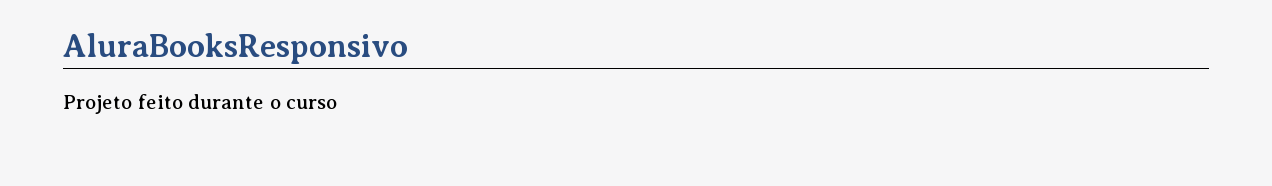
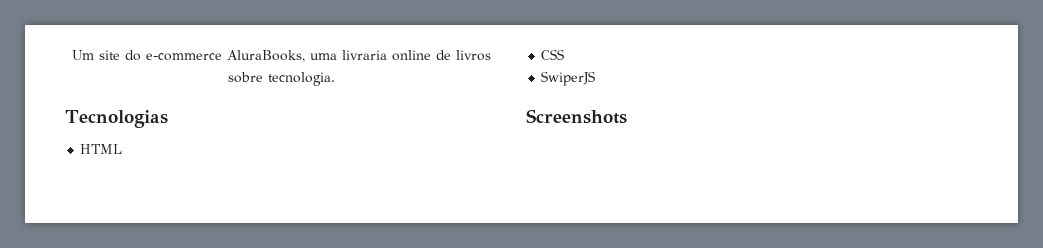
[63,33,408,64] [63,94,338,114] AluraBooksResponsivo // Projeto feito durante o curso -> [71,50,491,62] [227,72,335,86] [65,110,168,128] [80,144,123,154] [541,49,565,60] [541,71,596,86] [526,109,627,124] Um site do e-commerce AluraBooks, uma livraria online de livros sobre tecnologia. // Tecnologias // HTML // CSS // SwiperJS // Screenshots

